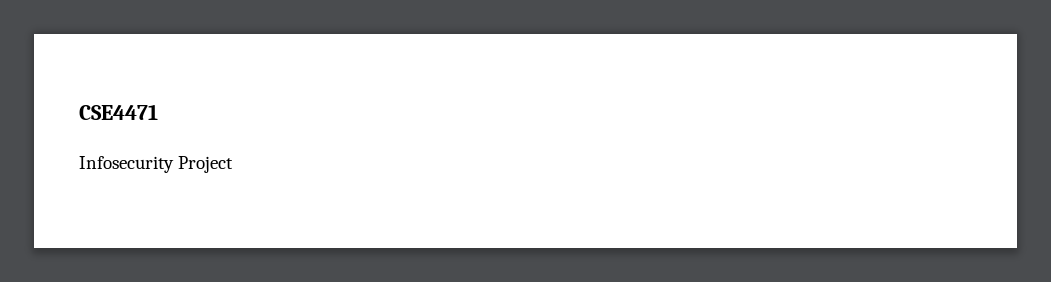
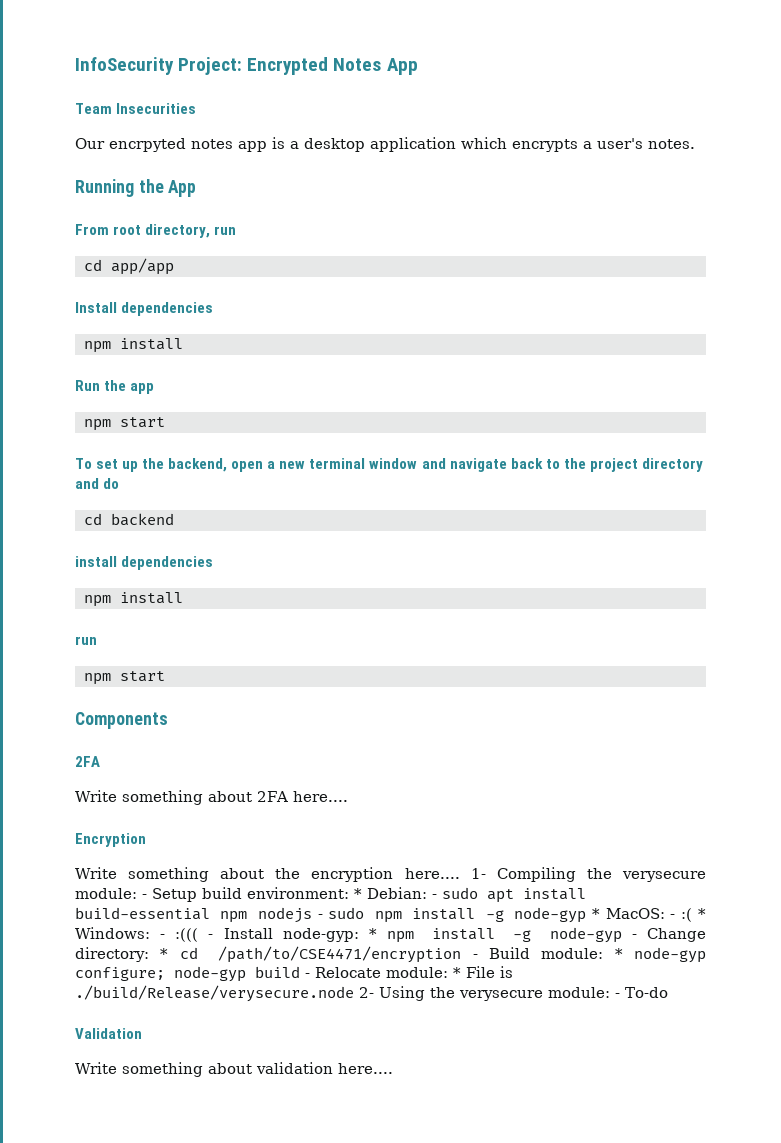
[79,104,158,120] [79,156,234,173] CSE4471 // Infosecurity Project -> [75,57,418,75] [75,103,197,114] [75,137,695,152] [75,179,197,197] [75,224,237,238] [83,258,174,275] [75,302,214,316] [83,338,183,353] [75,380,155,394] [83,417,165,431] [75,458,703,472] [75,478,120,489] [83,513,174,526] [75,556,214,570] [83,592,183,607] [75,636,97,645] [83,671,165,685] [75,712,168,729] [75,756,100,767] [75,790,348,805] [75,833,146,847] [75,867,706,882] [75,887,586,903] [75,907,706,923] [75,927,707,943] [75,946,706,963] [75,966,513,982] [75,985,668,1002] [75,1028,142,1039] [75,1062,393,1077] InfoSecurity Project: Encrypted Notes App // Team Insecurities // Our encrpyted notes app is a desktop application which encrypts a user's notes. // Running the App // From root directory, run // cd app/app // Install dependencies // npm install // Run the app // npm start // To set up the backend, open a new terminal window and navigate back to the project directory and do // cd backend // install dependencies // npm install // run // npm start // Components // 2FA // Write something about 2FA here.... // Encryption // Write something about the encryption here.... 1- Compiling the verysecure module: - Setup build environment: * Debian: - sudo apt install build-essential npm nodejs - sudo npm install -g node-gyp * MacOS: - :( * Windows: - :((( - Install node-gyp: * npm install -g node-gyp - Change directory: * cd /path/to/CSE4471/encryption - Build module: * node-gyp configure; node-gyp build - Relocate module: * File is ./build/Release/verysecure.node 2- Using the verysecure module: - To-do // Validation // Write something about validation here....

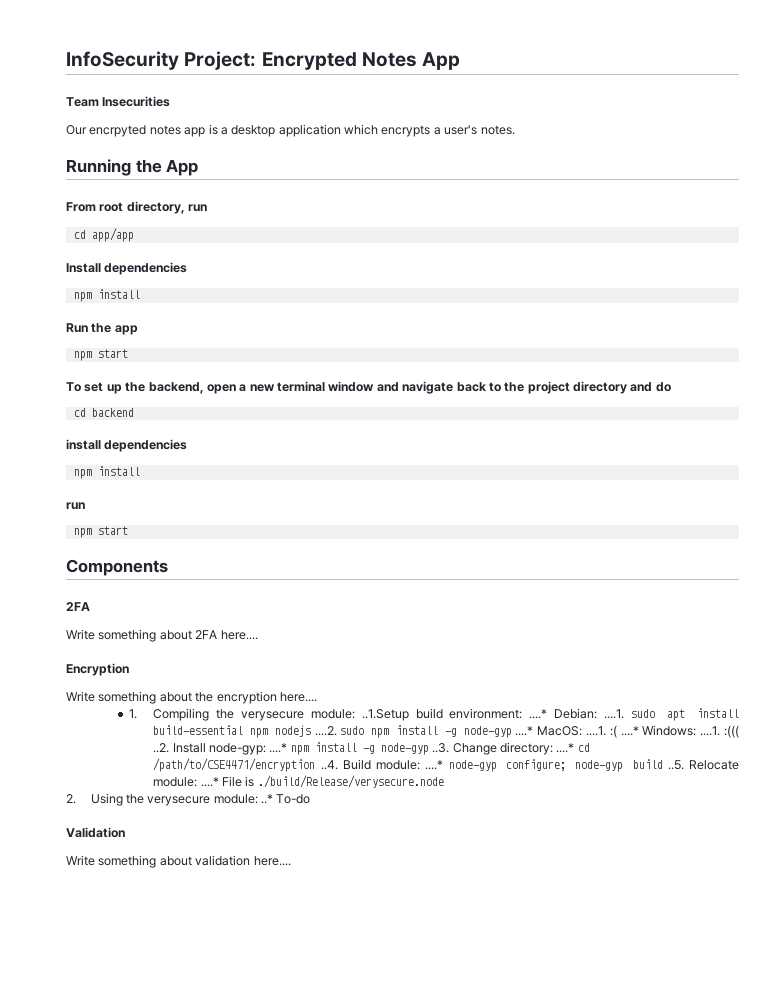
[470,868,486,879] 1- -> [128,709,137,719] // 1.
[142,887,437,902] - Setup build environment: * Debian: - -> [361,708,624,721] ..1.Setup build environment: ....* Debian: ....1.
[317,914,323,919] - -> [314,726,337,736] ....2.
[591,908,706,922] [75,927,214,942] * MacOS: - :( * Windows: - :((( - -> [515,725,739,738] [153,743,170,753] ....* MacOS: ....1. :( ....* Windows: ....1. :((( ..2.
[368,927,637,943] * npm install -g node-gyp - -> [269,742,450,755] ....* npm install -g node-gyp ..3.
[160,948,169,959] * -> [556,743,575,753] ....*
[472,954,478,959] - -> [320,760,338,770] ..4.
[614,948,623,959] * -> [425,760,444,770] ....*
[305,973,310,978] - -> [667,760,684,770] ..5.
[453,967,461,978] * -> [200,777,219,787] ....*
[359,987,374,998] 2- -> [66,794,76,804] // 2.
[615,993,620,998] - -> [261,794,274,804] ..*

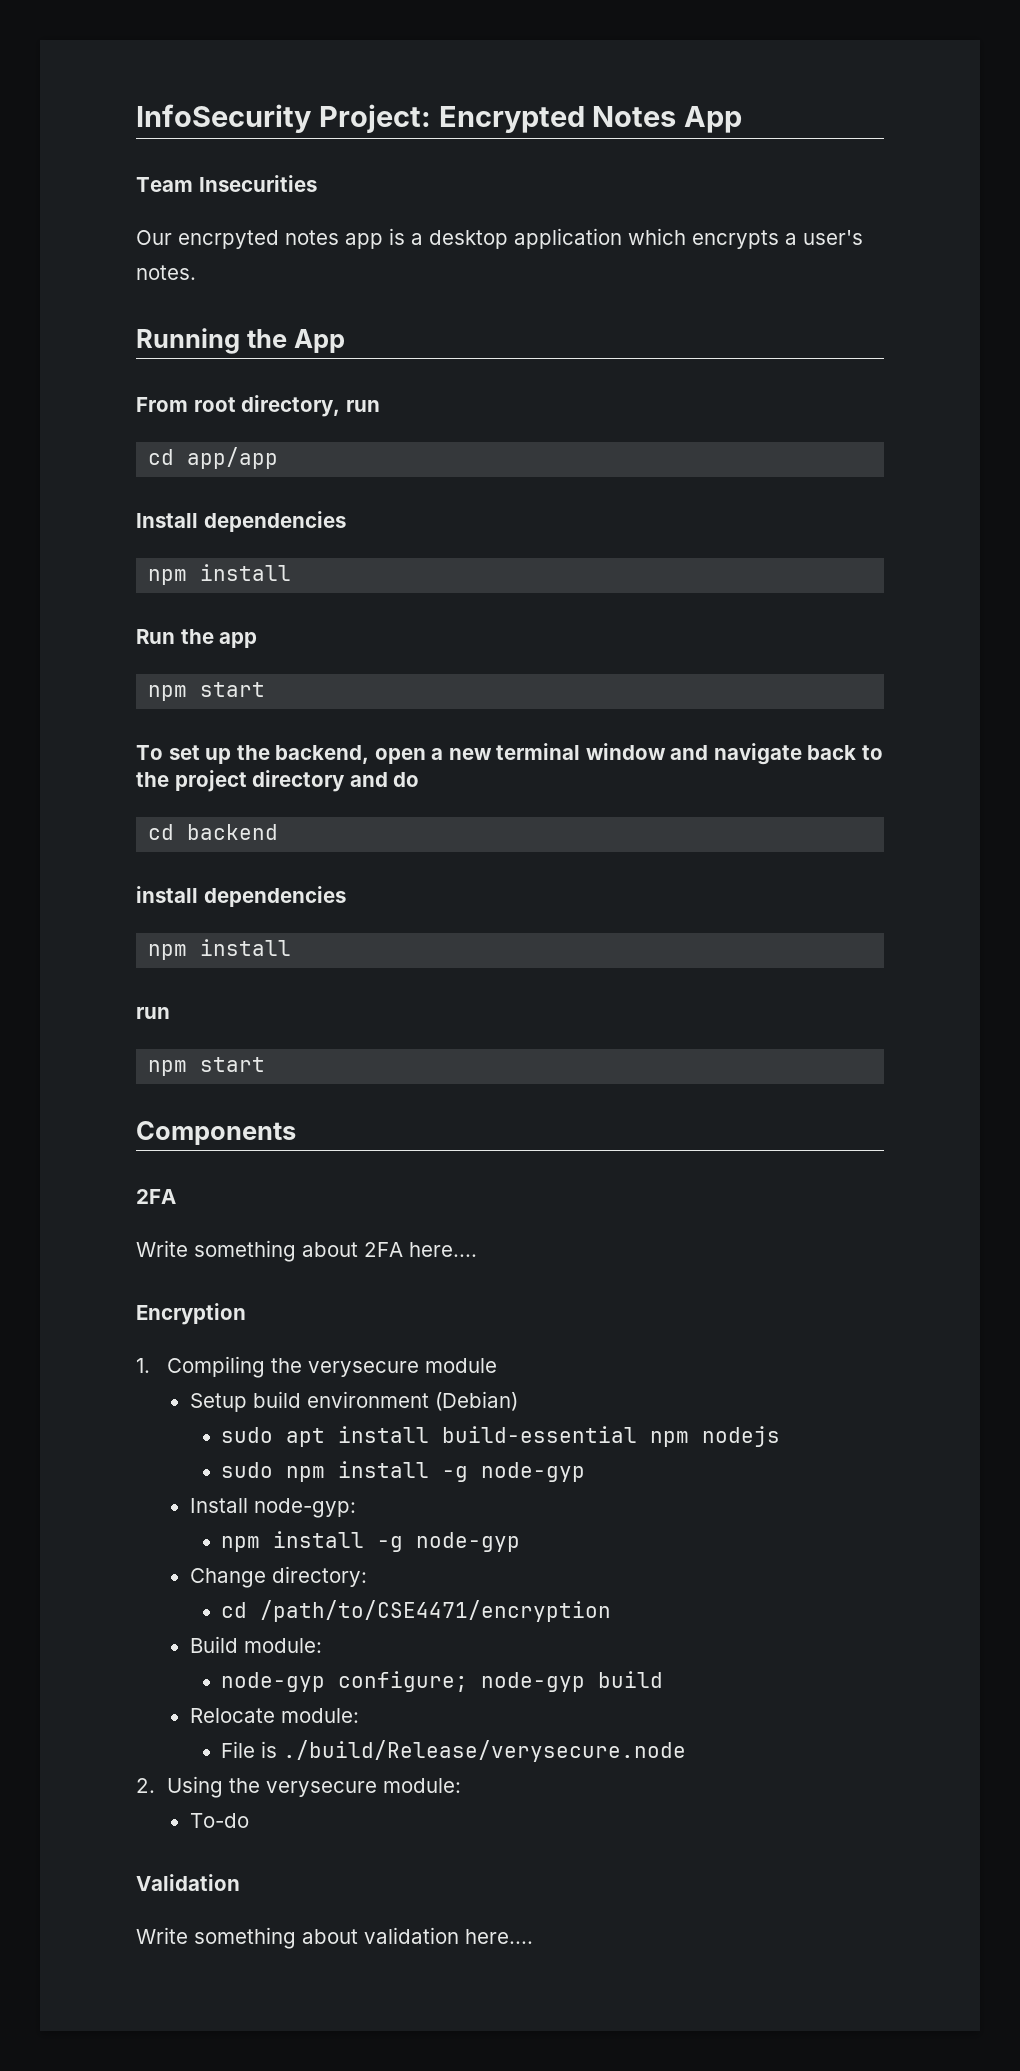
[66,691,317,704] [128,708,624,721] Write something about the encryption here.... // 1. Compiling the verysecure module: ..1.Setup build environment: ....* Debian: ....1. -> [136,1356,498,1378] [189,1391,518,1412] 1. Compiling the verysecure module // Setup build environment (Debian) //
[314,726,337,736] ....2. -> (781, 1436) //
[515,725,739,738] [153,743,170,753] ....* MacOS: ....1. :( ....* Windows: ....1. :((( ..2. -> (586, 1472) //
[269,742,450,755] ....* npm install -g node-gyp ..3. -> [221,1531,521,1552] // npm install -g node-gyp //
[556,743,575,753] ....* -> (367, 1576) //
[320,760,338,770] ..4. -> (612, 1611) //
[425,760,444,770] ....* -> (322, 1645) //
[667,760,684,770] ..5. -> (664, 1679) //
[200,777,219,787] ....* -> (359, 1715) //
[261,794,274,804] ..* -> (462, 1785) //

